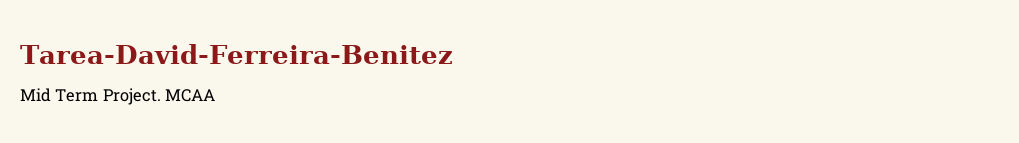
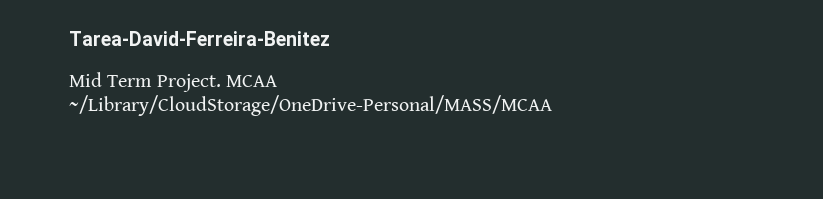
(216, 95) none -> [69,95,552,116] ~/Library/CloudStorage/OneDrive-Personal/MASS/MCAA

